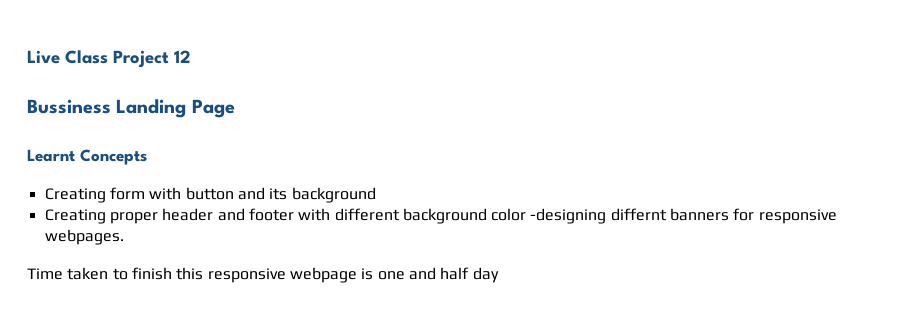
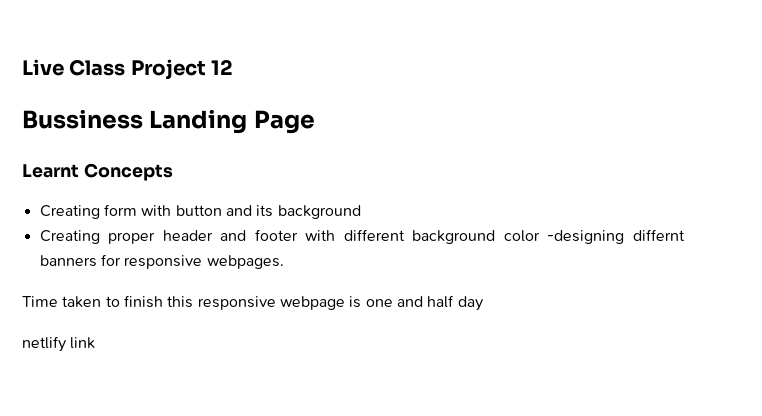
(499, 275) none -> [22,336,96,352] // netlify link

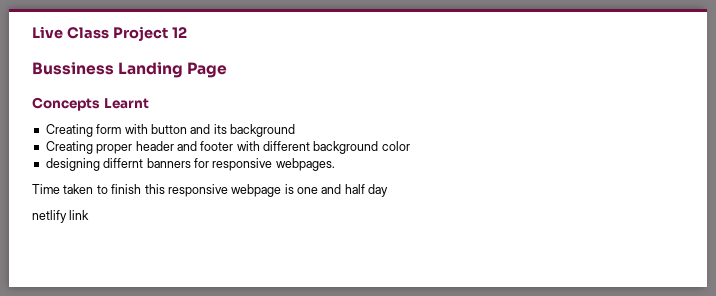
(315, 122) none -> [32,97,100,111] Concepts
[83,163,173,181] Concepts -> (149, 103) none
[547,230,625,244] -designing -> [45,158,100,171] // designing

